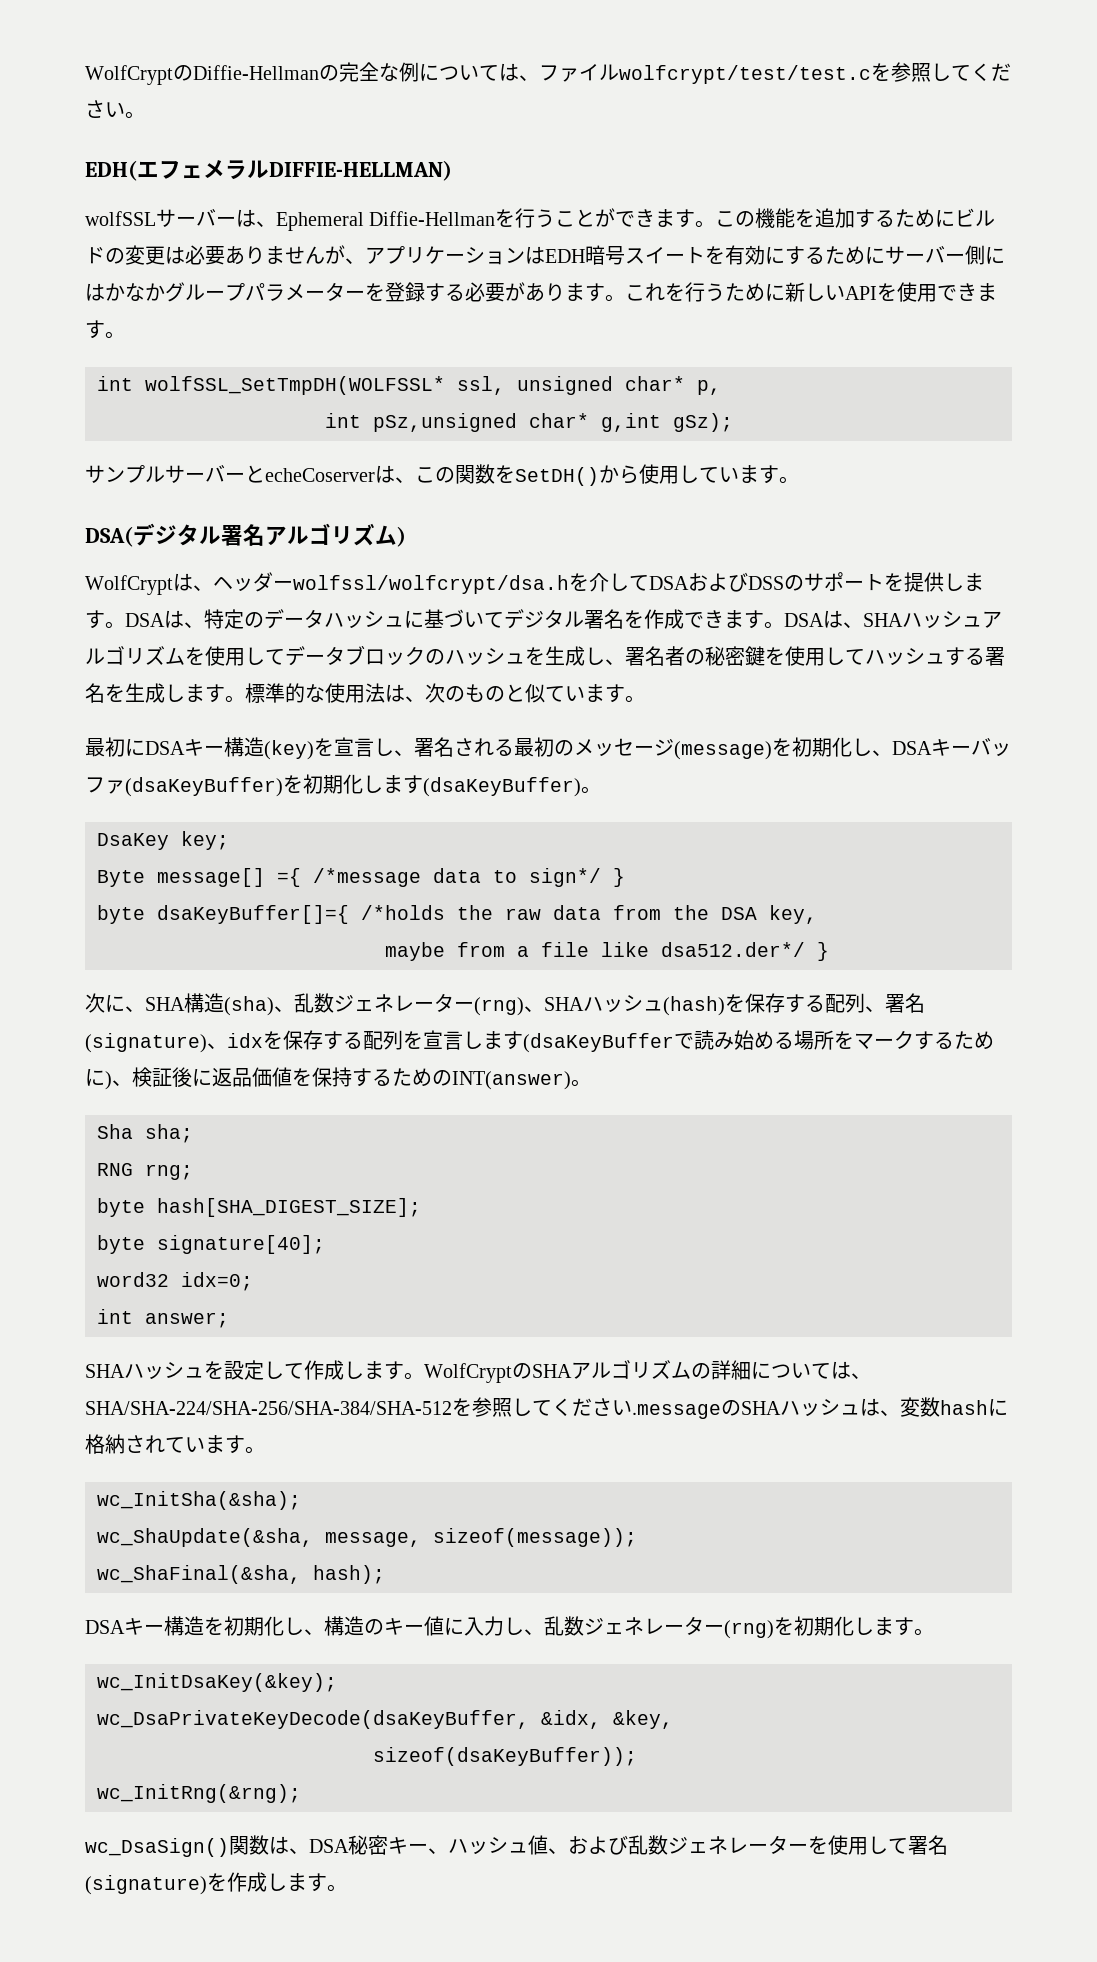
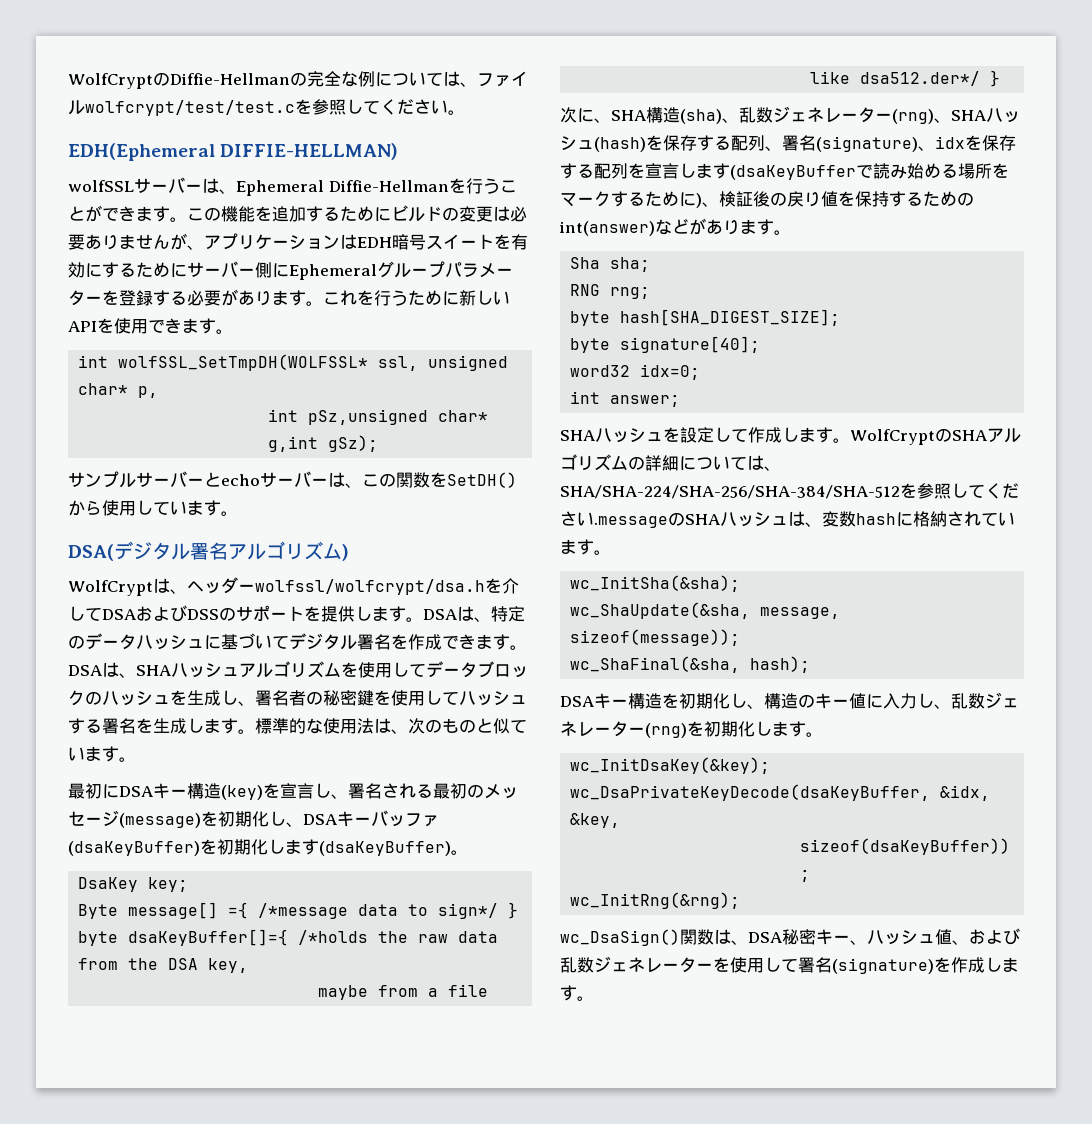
[85,160,269,181] EDH(エフェメラル -> [68,143,215,161] EDH(Ephemeral
[85,283,165,301] はかなか -> [289,264,377,280] Ephemeral
[265,468,375,482] echeCoserver -> [221,471,328,487] echoサーバー
[192,1067,272,1087] に返品価 -> [770,191,821,207] の戻り
[452,1071,571,1090] INT(answer) -> [559,218,774,236] int(answer)などがあります

